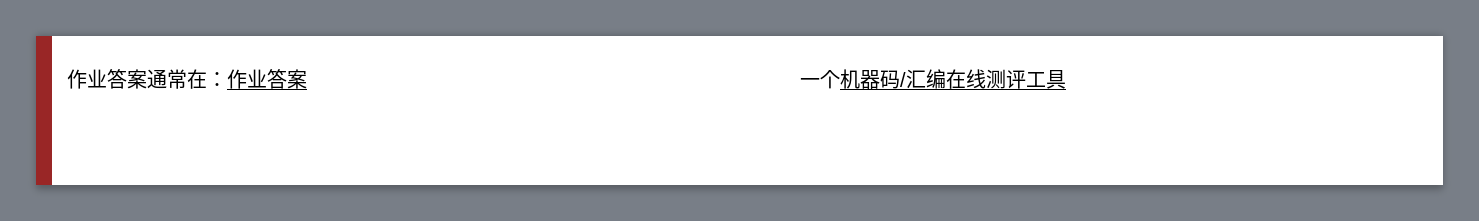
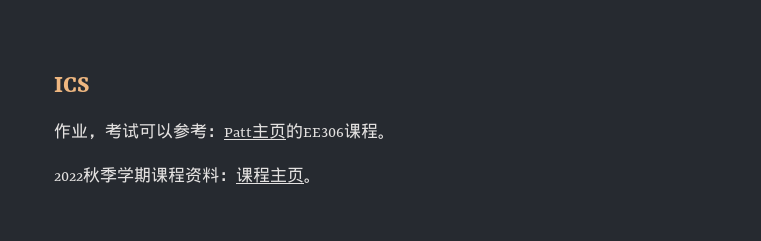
[67,69,307,89] [800,69,1067,89] 作业答案通常在：作业答案 // 一个机器码/汇编在线测评工具 -> [54,77,90,92] [54,123,395,140] [54,167,321,183] ICS // 作业，考试可以参考：Patt主页的EE306课程。 // 2022秋季学期课程资料：课程主页。

